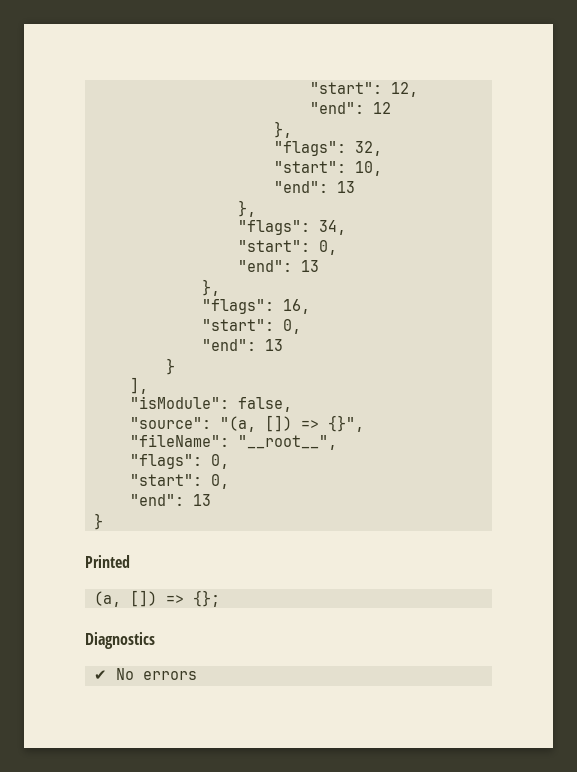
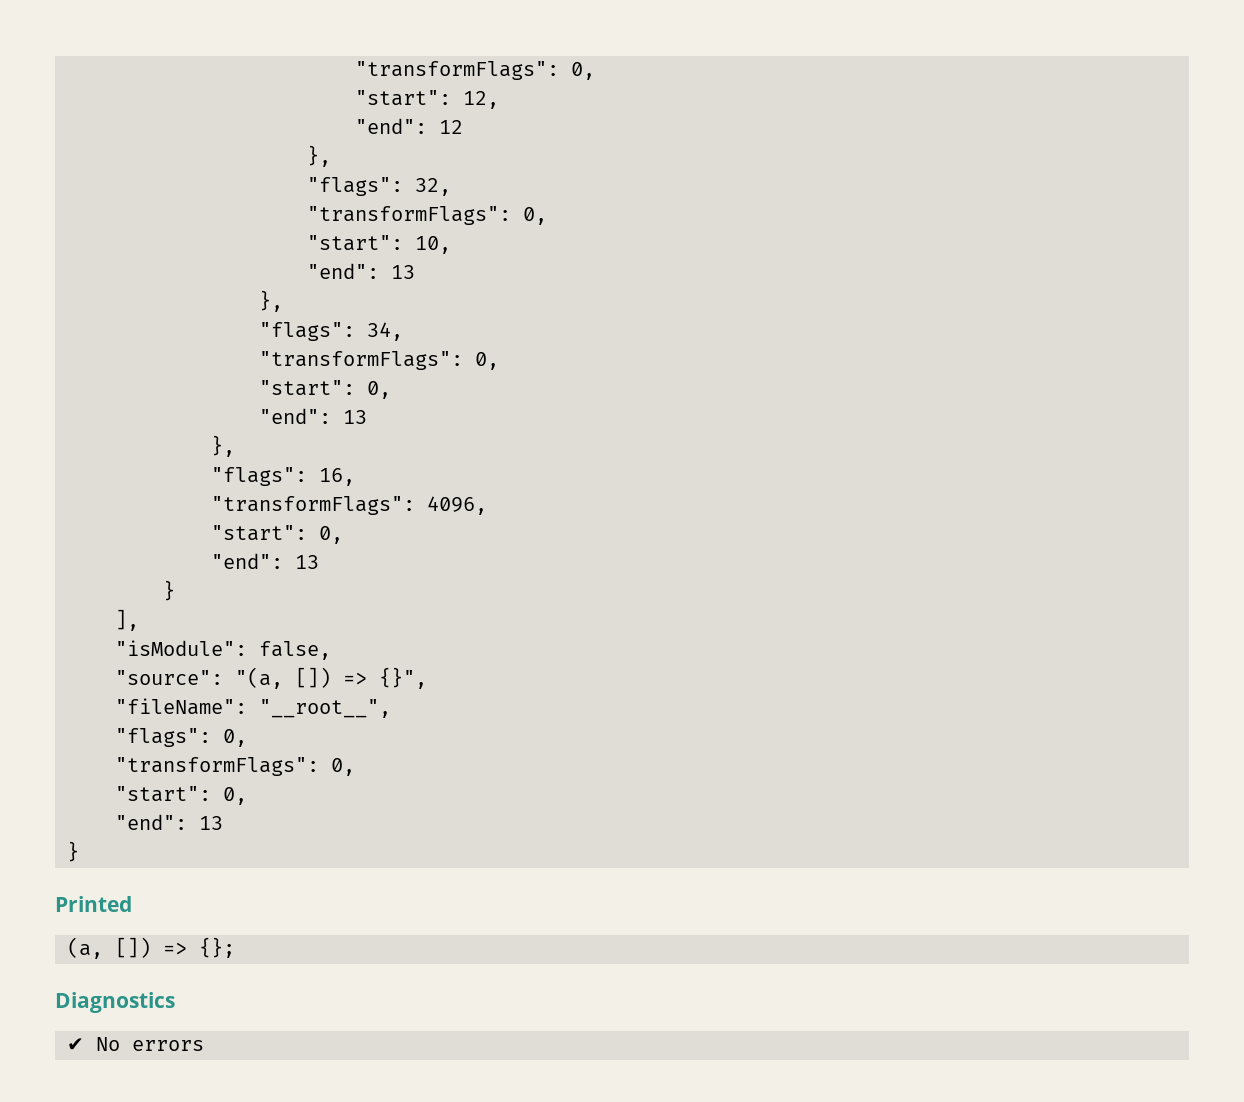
(310, 88) none -> [354,61,595,80] "transformFlags": 0, //
(382, 148) none -> [306,206,547,225] // "transformFlags": 0,
(346, 227) none -> [258,351,499,370] // "transformFlags": 0,
(310, 306) none -> [210,496,487,515] // "transformFlags": 4096,
(229, 461) none -> [114,757,355,776] // "transformFlags": 0,

